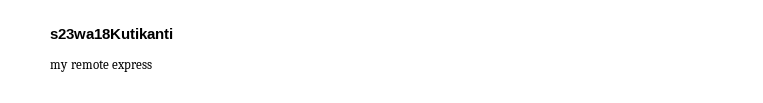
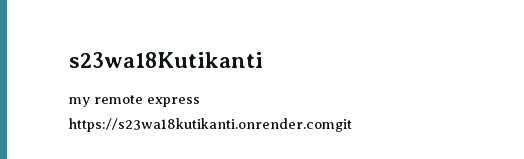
(153, 66) none -> [69,118,352,132] https://s23wa18kutikanti.onrender.comgit

